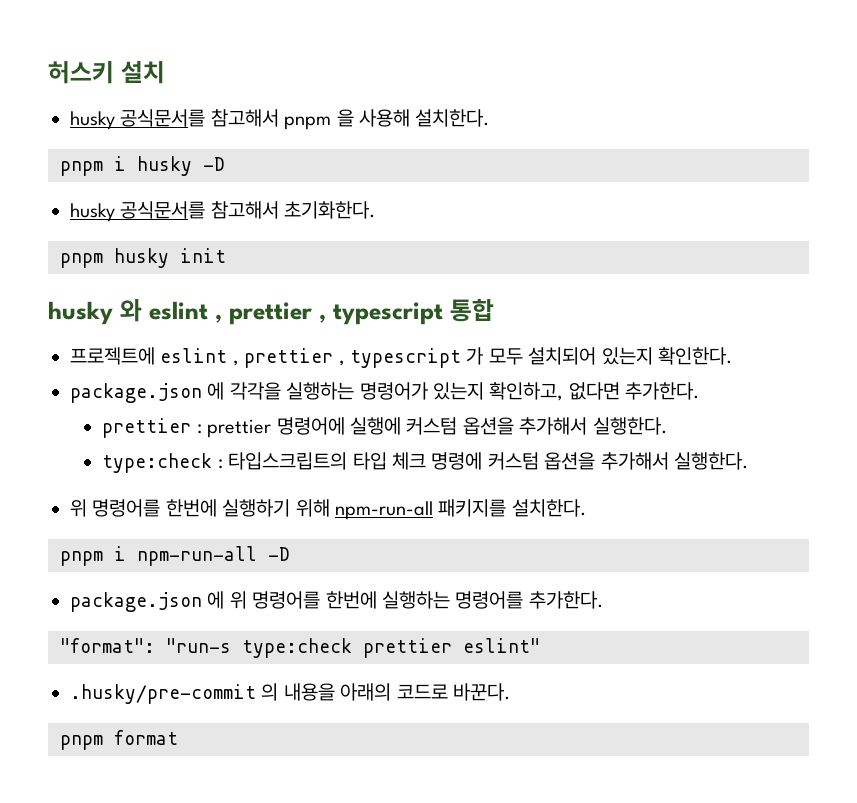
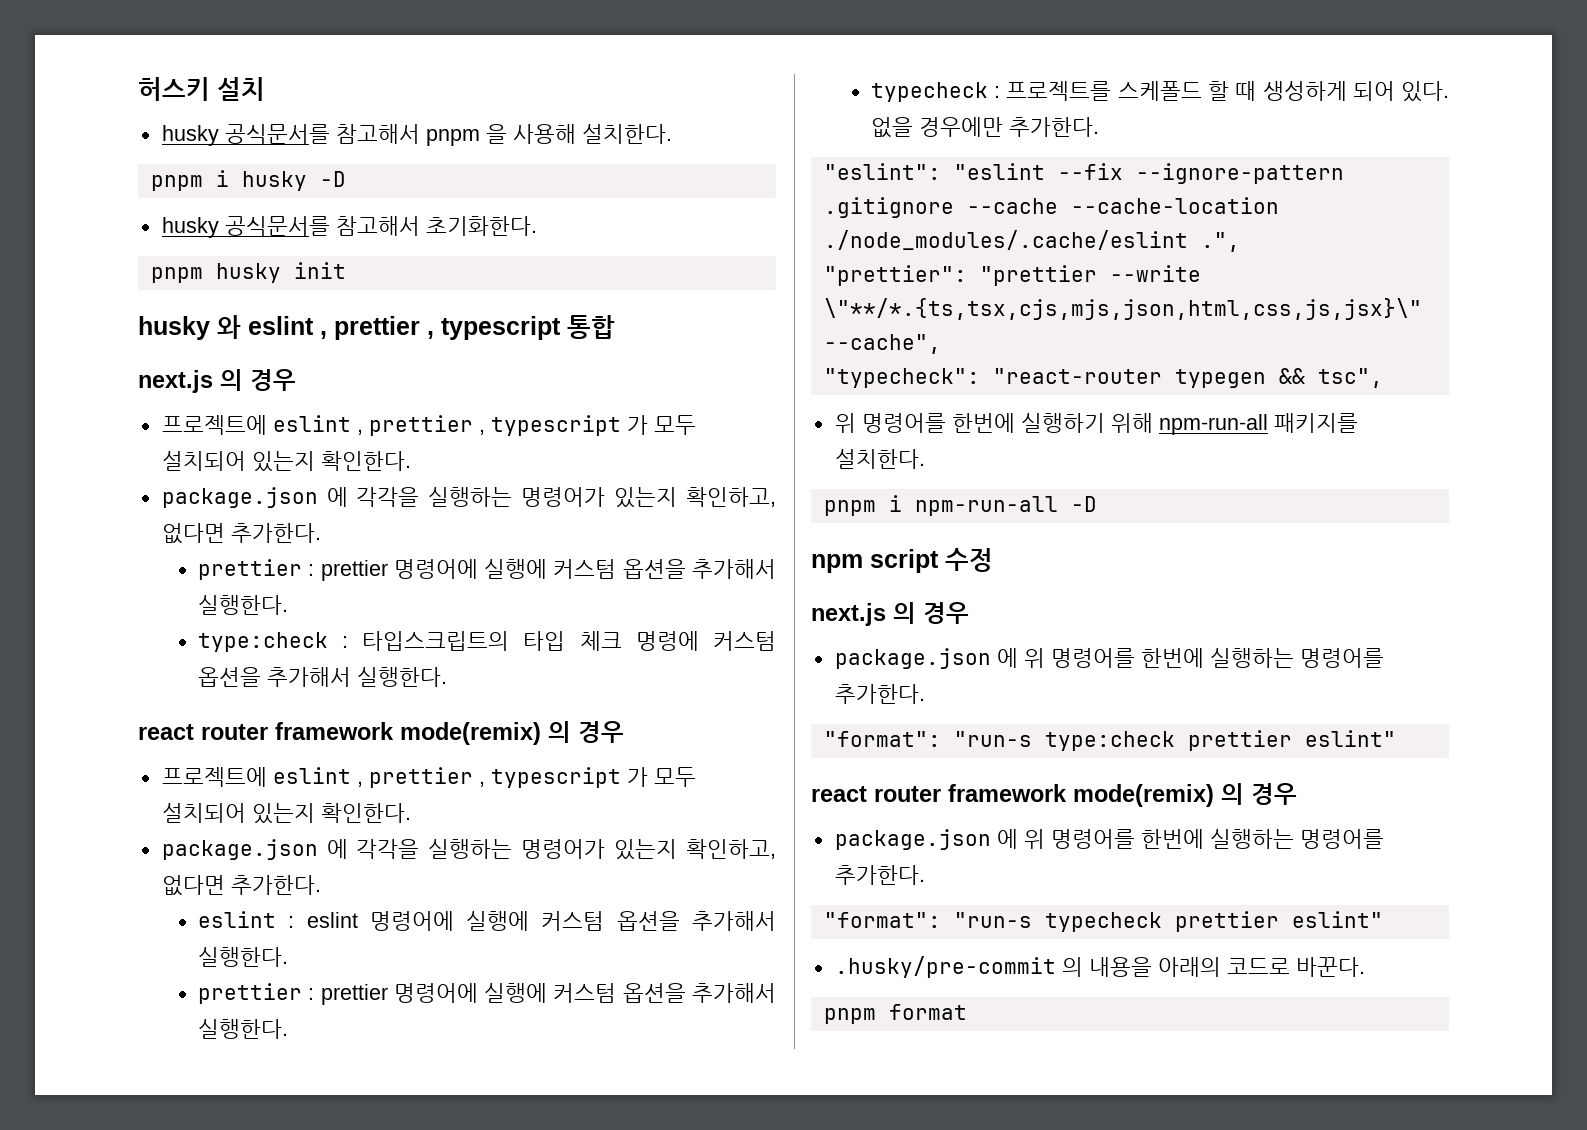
(494, 310) none -> [138,369,296,393] // next.js 의 경우
(749, 461) none -> [138,721,624,745] [161,767,696,788] [161,803,411,824] [161,839,776,860] [161,875,321,896] [197,911,777,931] [197,947,288,967] [197,983,777,1005] [197,1019,288,1039] [870,81,1449,102] [870,117,1099,138] [823,163,1344,184] [823,197,1279,218] [823,230,1240,252] [823,265,1201,286] [823,298,1422,320] [823,334,941,354] [823,368,1383,388] // react router framework mode(remix) 의 경우 // 프로젝트에 eslint , prettier , typescript 가 모두 설치되어 있는지 확인한다. // package.json 에 각각을 실행하는 명령어가 있는지 확인하고, 없다면 추가한다. // eslint : eslint 명령어에 실행에 커스텀 옵션을 추가해서 실행한다. // prettier : prettier 명령어에 실행에 커스텀 옵션을 추가해서 실행한다. // typecheck : 프로젝트를 스케폴드 할 때 생성하게 되어 있다. 없을 경우에만 추가한다. // "eslint": "eslint --fix --ignore-pattern .gitignore --cache --cache-location ./node_modules/.cache/eslint .", // "prettier": "prettier --write \"**/*.{ts,tsx,cjs,mjs,json,html,css,js,jsx}\" --cache", // "typecheck": "react-router typegen && tsc",
(290, 554) none -> [811,548,993,573] [811,602,969,626] // npm script 수정 // next.js 의 경우
(540, 645) none -> [811,783,1297,807] [834,829,1384,850] [834,865,925,885] [823,911,1383,932] // react router framework mode(remix) 의 경우 // package.json 에 위 명령어를 한번에 실행하는 명령어를 추가한다. // "format": "run-s typecheck prettier eslint"

